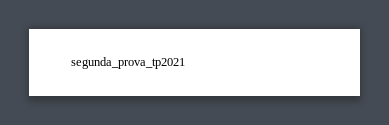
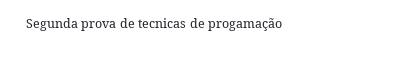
[71,57,185,69] segunda_prova_tp2021 -> [26,18,282,31] Segunda prova de tecnicas de progamação

